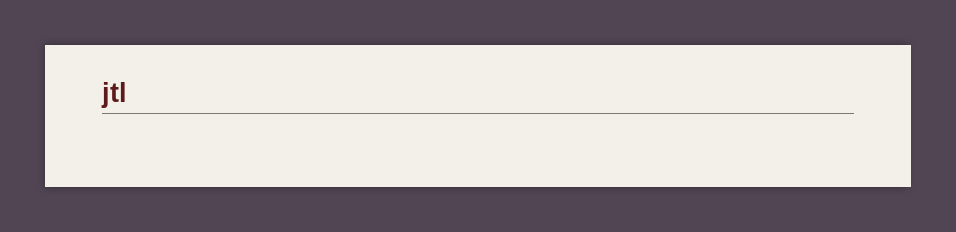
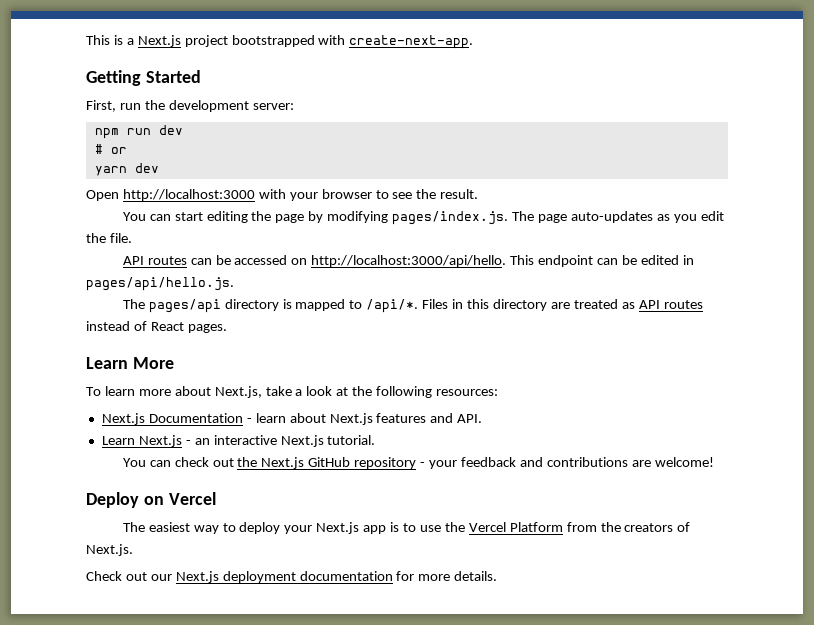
[101,82,127,108] jtl -> [86,35,474,49] [86,70,201,86] [86,100,294,112] [94,125,183,139] [94,144,127,154] [94,163,159,176] [86,189,479,201] [122,211,724,225] [86,233,132,243] [122,255,694,267] [86,277,234,291] [122,299,703,313] [86,321,227,333] [86,357,174,369] [86,386,499,398] [101,413,483,425] [101,435,376,447] [122,457,714,469] [86,492,216,508] [122,522,691,534] [86,544,133,556] [86,571,498,583] This is a Next.js project bootstrapped with create-next-app. // Getting Started // First, run the development server: // npm run dev // # or // yarn dev // Open http://localhost:3000 with your browser to see the result. // You can start editing the page by modifying pages/index.js. The page auto-updates as you edit the file. // API routes can be accessed on http://localhost:3000/api/hello. This endpoint can be edited in pages/api/hello.js. // The pages/api directory is mapped to /api/*. Files in this directory are treated as API routes instead of React pages. // Learn More // To learn more about Next.js, take a look at the following resources: // Next.js Documentation - learn about Next.js features and API. // Learn Next.js - an interactive Next.js tutorial. // You can check out the Next.js GitHub repository - your feedback and contributions are welcome! // Deploy on Vercel // The easiest way to deploy your Next.js app is to use the Vercel Platform from the creators of Next.js. // Check out our Next.js deployment documentation for more details.

